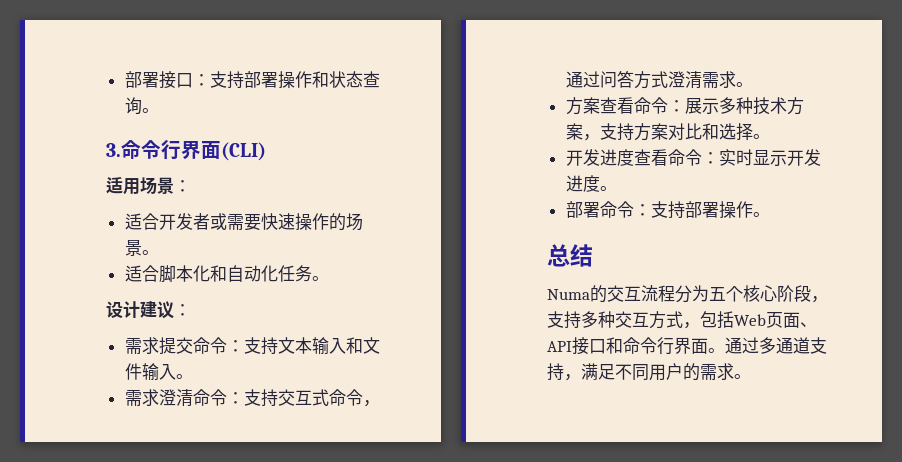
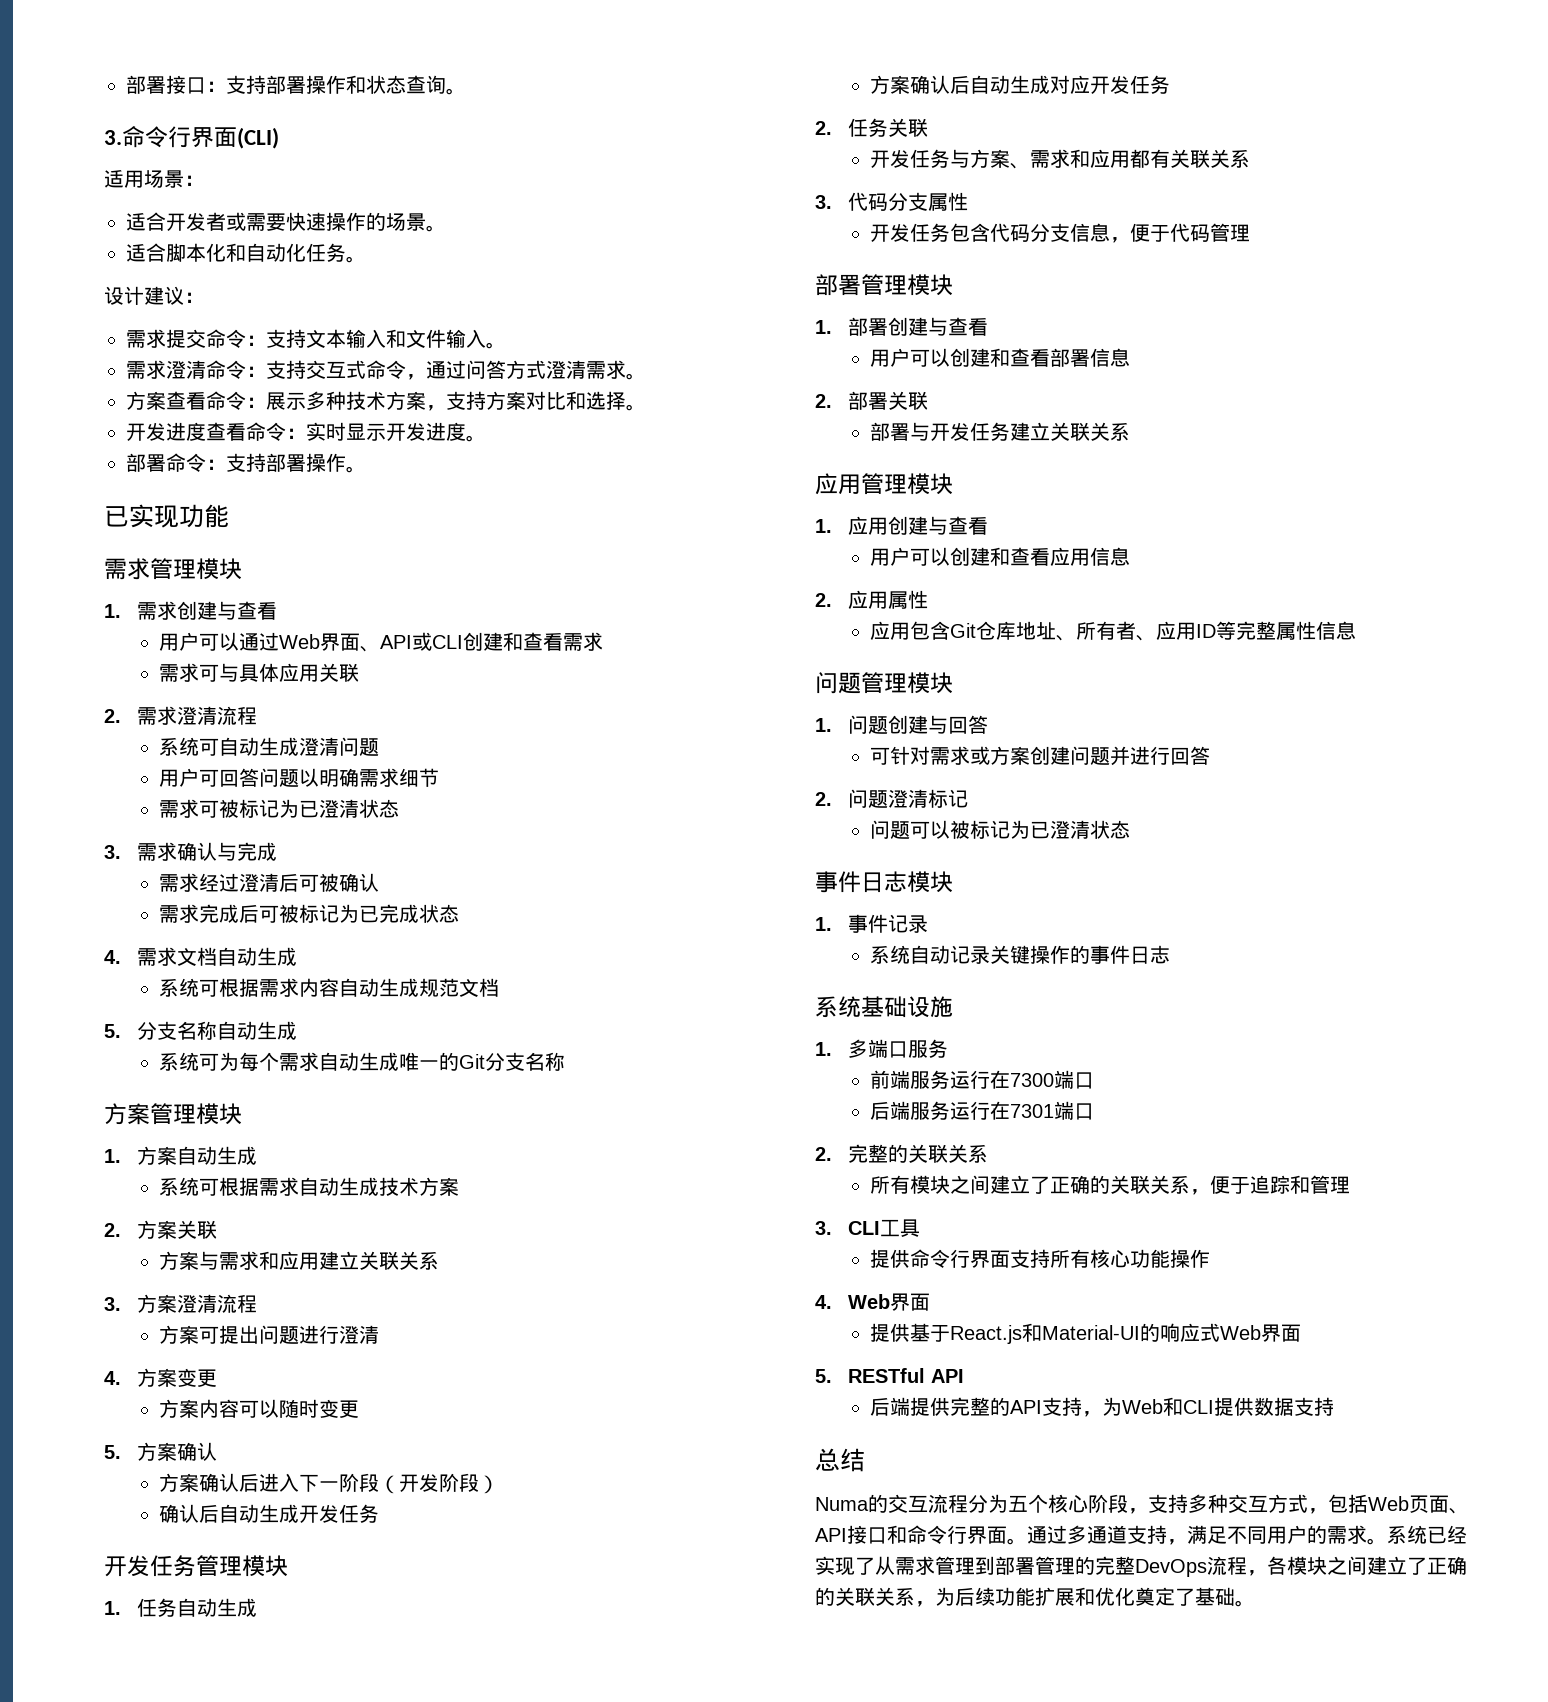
(770, 214) none -> [104,504,229,528] [104,558,242,580] [104,601,277,620] [158,632,603,652] [158,663,359,682] [104,706,257,725] [158,737,379,756] [158,768,439,787] [158,799,399,818] [104,842,277,861] [158,873,379,892] [158,904,459,923] [104,947,297,966] [158,978,499,997] [104,1021,297,1040] [158,1052,565,1071] [104,1103,242,1125] [104,1146,257,1165] [158,1177,459,1196] [104,1220,217,1239] [158,1251,439,1270] [104,1294,257,1313] [158,1325,379,1344] [104,1368,217,1387] [158,1399,359,1418] [104,1442,217,1461] [158,1473,499,1494] [158,1504,379,1523] [104,1555,288,1577] [104,1598,257,1617] [869,75,1170,94] [815,118,928,137] [869,149,1250,169] [815,192,968,211] [869,223,1250,243] [815,274,953,296] [815,317,988,336] [869,348,1130,367] [815,391,928,410] [869,422,1130,441] [815,473,953,495] [815,516,988,535] [869,547,1130,566] [815,590,928,609] [869,621,1356,641] [815,672,953,694] [815,715,988,734] [869,746,1210,766] [815,789,968,808] [869,820,1130,839] [815,871,953,893] [815,914,928,933] [869,945,1170,964] [815,996,953,1018] [815,1039,948,1058] [869,1070,1094,1089] [869,1101,1094,1120] [815,1144,988,1163] [869,1175,1350,1195] [815,1219,920,1237] [869,1249,1210,1268] [815,1293,930,1311] [869,1323,1301,1344] [815,1368,964,1383] [869,1397,1334,1417] // 已实现功能 // 需求管理模块 // 1.需求创建与查看 // 用户可以通过Web界面、API或CLI创建和查看需求 // 需求可与具体应用关联 // 2.需求澄清流程 // 系统可自动生成澄清问题 // 用户可回答问题以明确需求细节 // 需求可被标记为已澄清状态 // 3.需求确认与完成 // 需求经过澄清后可被确认 // 需求完成后可被标记为已完成状态 // 4.需求文档自动生成 // 系统可根据需求内容自动生成规范文档 // 5.分支名称自动生成 // 系统可为每个需求自动生成唯一的Git分支名称 // 方案管理模块 // 1.方案自动生成 // 系统可根据需求自动生成技术方案 // 2.方案关联 // 方案与需求和应用建立关联关系 // 3.方案澄清流程 // 方案可提出问题进行澄清 // 4.方案变更 // 方案内容可以随时变更 // 5.方案确认 // 方案确认后进入下一阶段（开发阶段） // 确认后自动生成开发任务 // 开发任务管理模块 // 1.任务自动生成 // 方案确认后自动生成对应开发任务 // 2.任务关联 // 开发任务与方案、需求和应用都有关联关系 // 3.代码分支属性 // 开发任务包含代码分支信息，便于代码管理 // 部署管理模块 // 1.部署创建与查看 // 用户可以创建和查看部署信息 // 2.部署关联 // 部署与开发任务建立关联关系 // 应用管理模块 // 1.应用创建与查看 // 用户可以创建和查看应用信息 // 2.应用属性 // 应用包含Git仓库地址、所有者、应用ID等完整属性信息 // 问题管理模块 // 1.问题创建与回答 // 可针对需求或方案创建问题并进行回答 // 2.问题澄清标记 // 问题可以被标记为已澄清状态 // 事件日志模块 // 1.事件记录 // 系统自动记录关键操作的事件日志 // 系统基础设施 // 1.多端口服务 // 前端服务运行在7300端口 // 后端服务运行在7301端口 // 2.完整的关联关系 // 所有模块之间建立了正确的关联关系，便于追踪和管理 // 3. CLI工具 // 提供命令行界面支持所有核心功能操作 // 4. Web界面 // 提供基于React.js和Material-UI的响应式Web界面 // 5. RESTful API // 后端提供完整的API支持，为Web和CLI提供数据支持
(751, 376) none -> [1387,1525,1467,1544] [815,1556,1467,1577] [815,1587,1255,1607] 系统已经实现了从需求管理到部署管理的完整DevOps流程，各模块之间建立了正确的关联关系，为后续功能扩展和优化奠定了基础。

